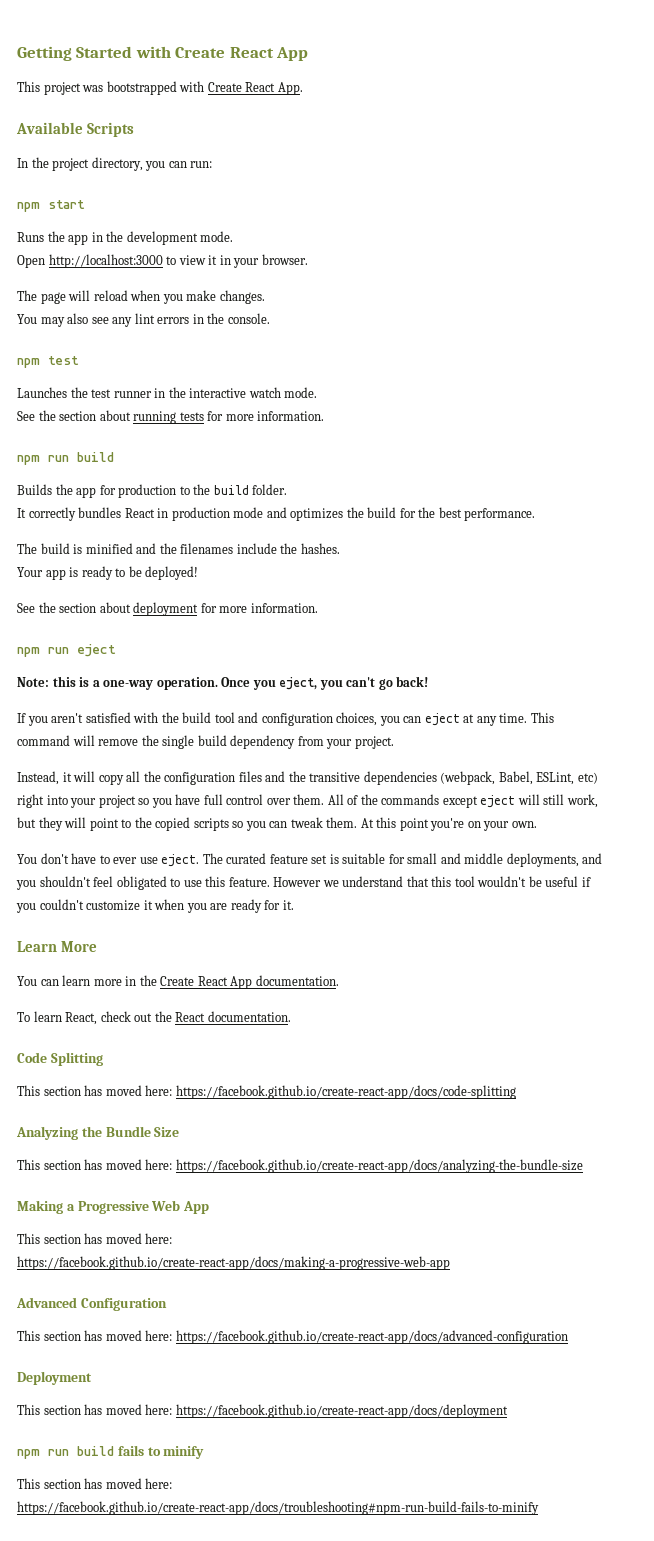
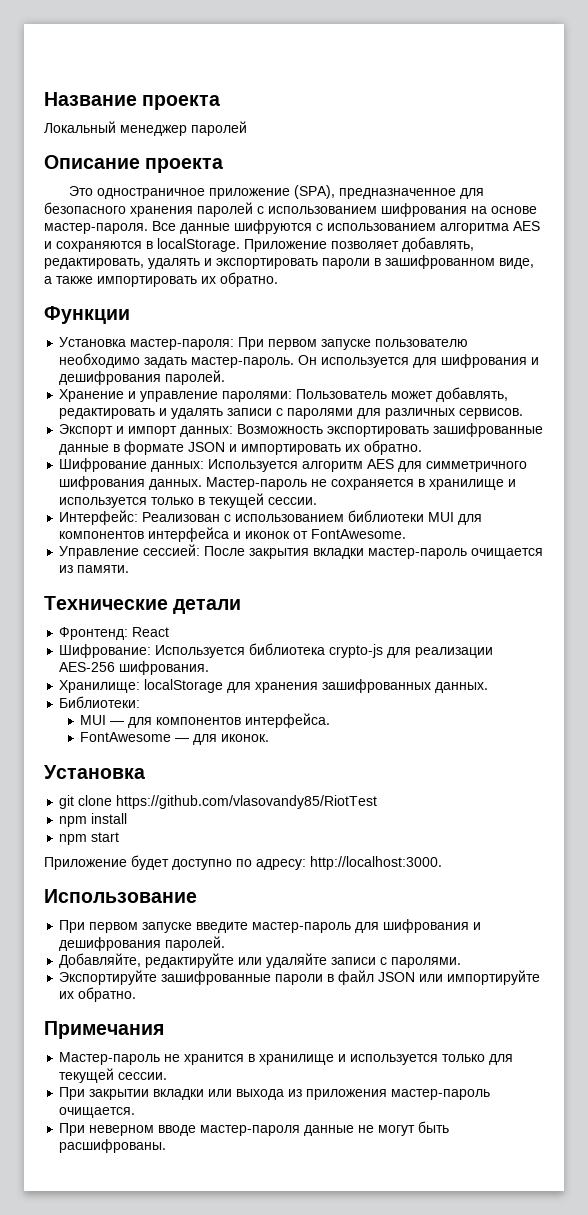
[17,46,309,61] [17,81,303,95] [16,122,135,137] [17,157,213,171] [17,200,85,212] [17,231,234,245] [17,254,308,268] [17,290,265,304] [17,313,270,327] [17,356,79,368] [17,387,318,398] [17,410,325,424] [17,452,114,465] [17,484,288,498] [17,507,536,521] [17,543,340,554] [17,566,199,580] [17,602,318,616] [17,644,116,657] [17,676,429,690] [17,712,554,726] [17,735,394,749] [17,771,598,785] [17,794,598,808] [17,817,537,831] [17,853,603,867] [16,876,591,890] [16,899,294,913] [17,941,98,952] [17,975,339,989] [17,1011,291,1025] [17,1052,103,1066] [17,1085,516,1099] [16,1126,180,1140] [17,1159,583,1173] [17,1200,210,1214] [17,1233,173,1244] [17,1256,450,1270] [16,1297,167,1311] [17,1330,568,1344] [17,1371,92,1385] [17,1404,508,1418] [17,1445,205,1459] [17,1478,173,1489] [17,1501,539,1515] Getting Started with Create React App // This project was bootstrapped with Create React App. // Available Scripts // In the project directory, you can run: // npm start // Runs the app in the development mode. // Open http://localhost:3000 to view it in your browser. // The page will reload when you make changes. // You may also see any lint errors in the console. // npm test // Launches the test runner in the interactive watch mode. // See the section about running tests for more information. // npm run build // Builds the app for production to the build folder. // It correctly bundles React in production mode and optimizes the build for the best performance. // The build is minified and the filenames include the hashes. // Your app is ready to be deployed! // See the section about deployment for more information. // npm run eject // Note: this is a one-way operation. Once you eject, you can't go back! // If you aren't satisfied with the build tool and configuration choices, you can eject at any time. This command will remove the single build dependency from your project. // Instead, it will copy all the configuration files and the transitive dependencies (webpack, Babel, ESLint, etc) right into your project so you have full control over them. All of the commands except eject will still work, but they will point to the copied scripts so you can tweak them. At this point you're on your own. // You don't have to ever use eject. The curated feature set is suitable for small and middle deployments, and you shouldn't feel obligated to use this feature. However we understand that this tool wouldn't be useful if you couldn't customize it when you are ready for it. // Learn More // You can learn more in the Create React App documentation. // To learn React, check out the React documentation. // Code Splitting // This section has moved here: https://facebook.github.io/create-react-app/docs/code-splitting // Analyzing the Bundle Size // This section has moved here: https://facebook.github.io/create-react-app/docs/analyzing-the-bundle-size // Making a Progressive Web App // This section has moved here: https://facebook.github.io/create-react-app/docs/making-a-progressive-web-app // Advanced Configuration // This section has moved here: https://facebook.github.io/create-react-app/docs/advanced-configuration // Deployment // This section has moved here: https://facebook.github.io/create-react-app/docs/deployment // npm run build fails to minify // This section has moved here: https://facebook.github.io/create-react-app/docs/troubleshooting#npm-run-build-fails-to-minify -> [44,92,221,110] [44,121,247,136] [44,155,224,173] [68,185,484,199] [44,202,537,217] [44,220,540,234] [44,237,474,252] [44,255,534,269] [44,272,278,287] [44,306,130,324] [59,337,469,350] [59,353,540,368] [59,370,226,385] [59,387,509,402] [59,408,524,419] [59,423,544,437] [59,440,423,455] [59,458,528,472] [59,476,517,490] [59,493,318,508] [59,510,483,525] [59,527,407,542] [59,544,544,559] [59,565,130,573] [44,596,242,614] [59,627,170,640] [59,643,494,658] [59,661,210,675] [59,679,489,693] [59,696,141,708] [80,713,331,728] [80,732,270,745] [44,765,145,779] [59,795,378,809] [59,813,128,827] [59,832,120,845] [44,855,442,870] [44,889,197,903] [59,919,482,933] [59,936,226,951] [59,953,462,968] [59,970,541,985] [59,987,137,1002] [44,1021,164,1039] [59,1052,514,1065] [59,1068,168,1083] [59,1087,491,1100] [59,1107,136,1118] [59,1121,450,1136] [59,1139,167,1153] Название проекта // Локальный менеджер паролей // Описание проекта // Это одностраничное приложение (SPA), предназначенное для безопасного хранения паролей с использованием шифрования на основе мастер-пароля. Все данные шифруются с использованием алгоритма AES и сохраняются в localStorage. Приложение позволяет добавлять, редактировать, удалять и экспортировать пароли в зашифрованном виде, а также импортировать их обратно. // Функции // Установка мастер-пароля: При первом запуске пользователю необходимо задать мастер-пароль. Он используется для шифрования и дешифрования паролей. // Хранение и управление паролями: Пользователь может добавлять, редактировать и удалять записи с паролями для различных сервисов. // Экспорт и импорт данных: Возможность экспортировать зашифрованные данные в формате JSON и импортировать их обратно. // Шифрование данных: Используется алгоритм AES для симметричного шифрования данных. Мастер-пароль не сохраняется в хранилище и используется только в текущей сессии. // Интерфейс: Реализован с использованием библиотеки MUI для компонентов интерфейса и иконок от FontAwesome. // Управление сессией: После закрытия вкладки мастер-пароль очищается из памяти. // Технические детали // Фронтенд: React // Шифрование: Используется библиотека crypto-js для реализации AES-256 шифрования. // Хранилище: localStorage для хранения зашифрованных данных. // Библиотеки: // MUI — для компонентов интерфейса. // FontAwesome — для иконок. // Установка // git clone https://github.com/vlasovandy85/RiotTest // npm install // npm start // Приложение будет доступно по адресу: http://localhost:3000. // Использование // При первом запуске введите мастер-пароль для шифрования и дешифрования паролей. // Добавляйте, редактируйте или удаляйте записи с паролями. // Экспортируйте зашифрованные пароли в файл JSON или импортируйте их обратно. // Примечания // Мастер-пароль не хранится в хранилище и используется только для текущей сессии. // При закрытии вкладки или выхода из приложения мастер-пароль очищается. // При неверном вводе мастер-пароля данные не могут быть расшифрованы.

